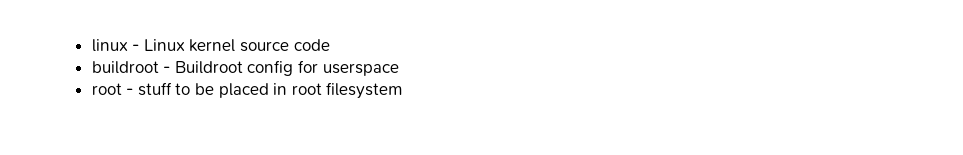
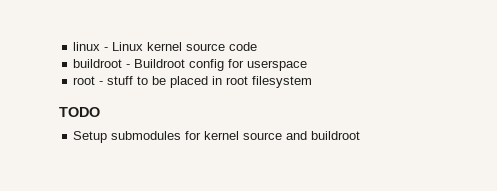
(404, 90) none -> [59,107,100,117] [73,131,361,143] // TODO // Setup submodules for kernel source and buildroot

